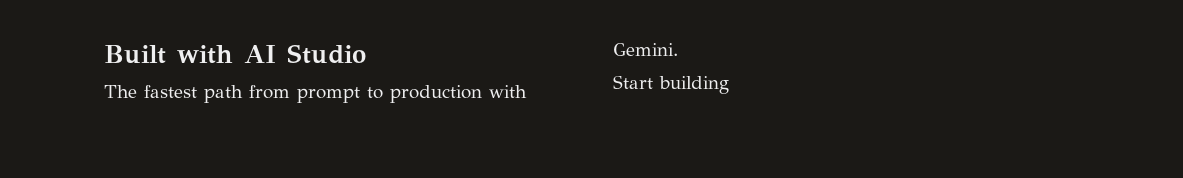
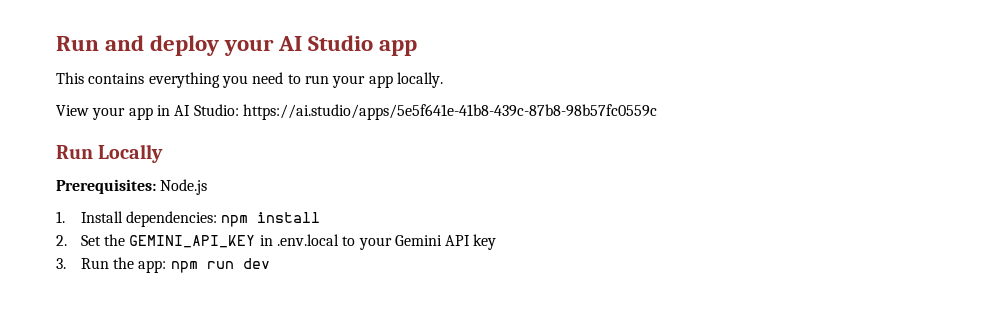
[104,44,366,64] [104,85,527,103] [613,43,678,56] [613,75,729,94] Built with AI Studio // The fastest path from prompt to production with Gemini. // Start building -> [56,35,418,56] [56,72,443,88] [56,104,657,120] [56,144,164,163] [56,179,208,195] [56,211,321,227] [56,234,497,250] [56,257,270,273] Run and deploy your AI Studio app // This contains everything you need to run your app locally. // View your app in AI Studio: https://ai.studio/apps/5e5f641e-41b8-439c-87b8-98b57fc0559c // Run Locally // Prerequisites: Node.js // 1. Install dependencies: npm install // 2. Set the GEMINI_API_KEY in .env.local to your Gemini API key // 3. Run the app: npm run dev

